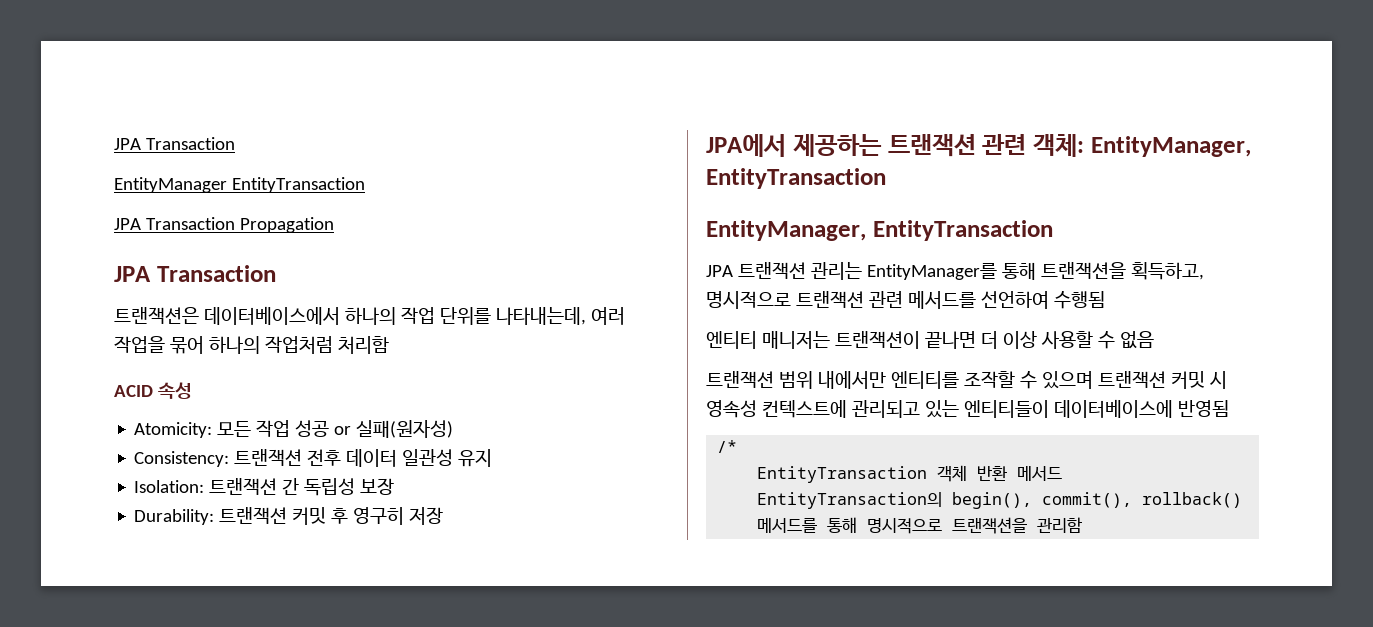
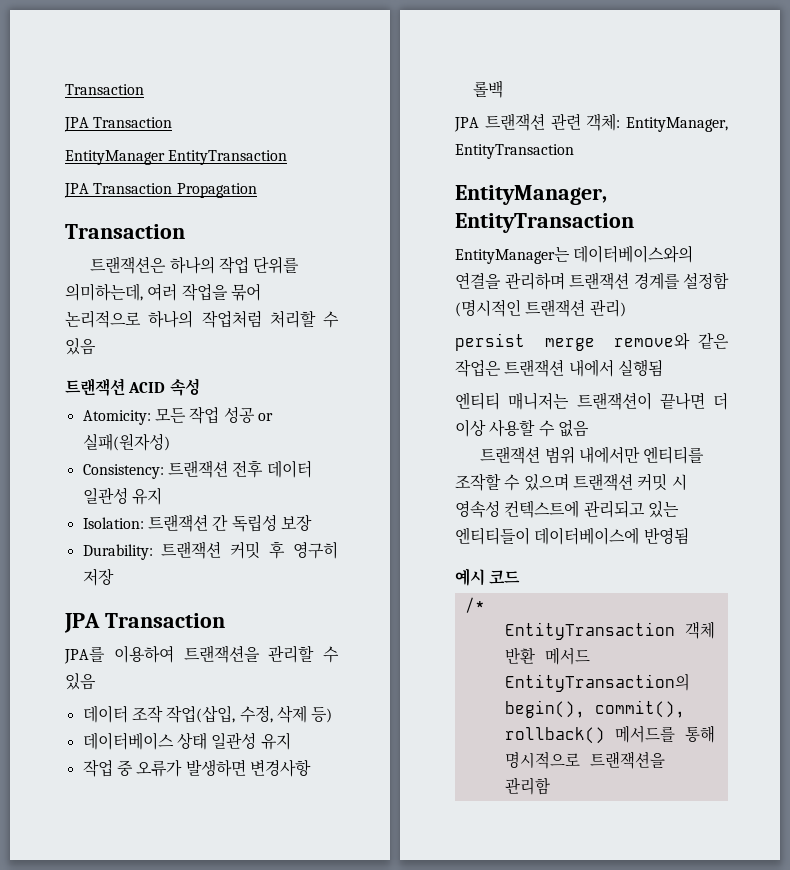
(114, 144) none -> [65,84,144,95] Transaction //
[114,266,151,282] JPA -> (257, 190) none
[203,306,340,325] 데이터베이스에서 -> (167, 265) none
[495,307,586,325] 나타내는데, -> [65,283,143,301] 의미하는데,
(204, 345) none -> [65,310,141,328] 논리적으로
[337,336,389,354] 처리함 // -> [269,310,339,328] [65,338,96,355] [65,378,125,396] 처리할 수 있음 // 트랜잭션
[706,134,882,157] JPA에서 제공하는 -> [64,613,225,633] [64,645,339,664] [65,673,96,690] [82,705,333,723] [82,732,291,750] [82,759,311,777] [472,80,503,98] [454,117,479,132] JPA Transaction // JPA를 이용하여 트랜잭션을 관리할 수 있음 // 데이터 조작 작업(삽입, 수정, 삭제 등) // 데이터베이스 상태 일관성 유지 // 작업 중 오류가 발생하면 변경사항 롤백 // JPA
[706,262,1204,280] [706,291,1105,309] JPA 트랜잭션 관리는 EntityManager를 통해 트랜잭션을 획득하고, 명시적으로 트랜잭션 관련 메서드를 선언하여 수행됨 -> [455,245,694,264] [455,272,729,290] [455,299,626,317] [455,332,729,351] [455,359,663,377] EntityManager는 데이터베이스와의 연결을 관리하며 트랜잭션 경계를 설정함 (명시적인 트랜잭션 관리) // persist merge remove와 같은 작업은 트랜잭션 내에서 실행됨
(1229, 408) none -> [455,568,521,586] // 예시 코드

